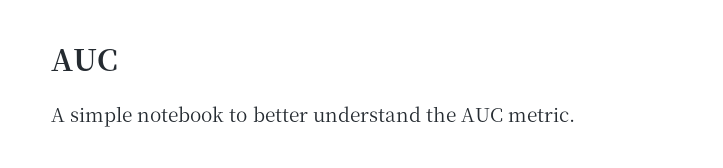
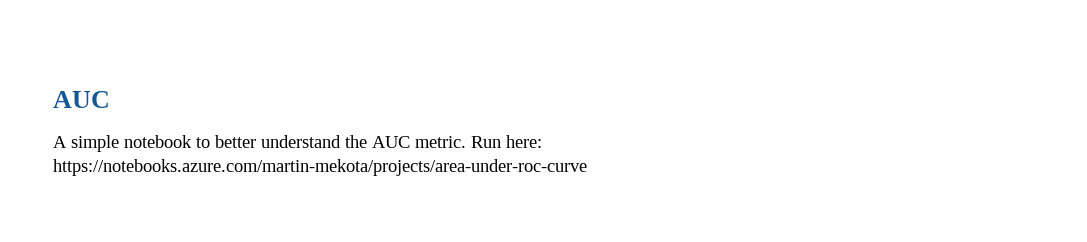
(576, 114) none -> [471,135,542,148] [53,159,587,176] Run here: https://notebooks.azure.com/martin-mekota/projects/area-under-roc-curve

